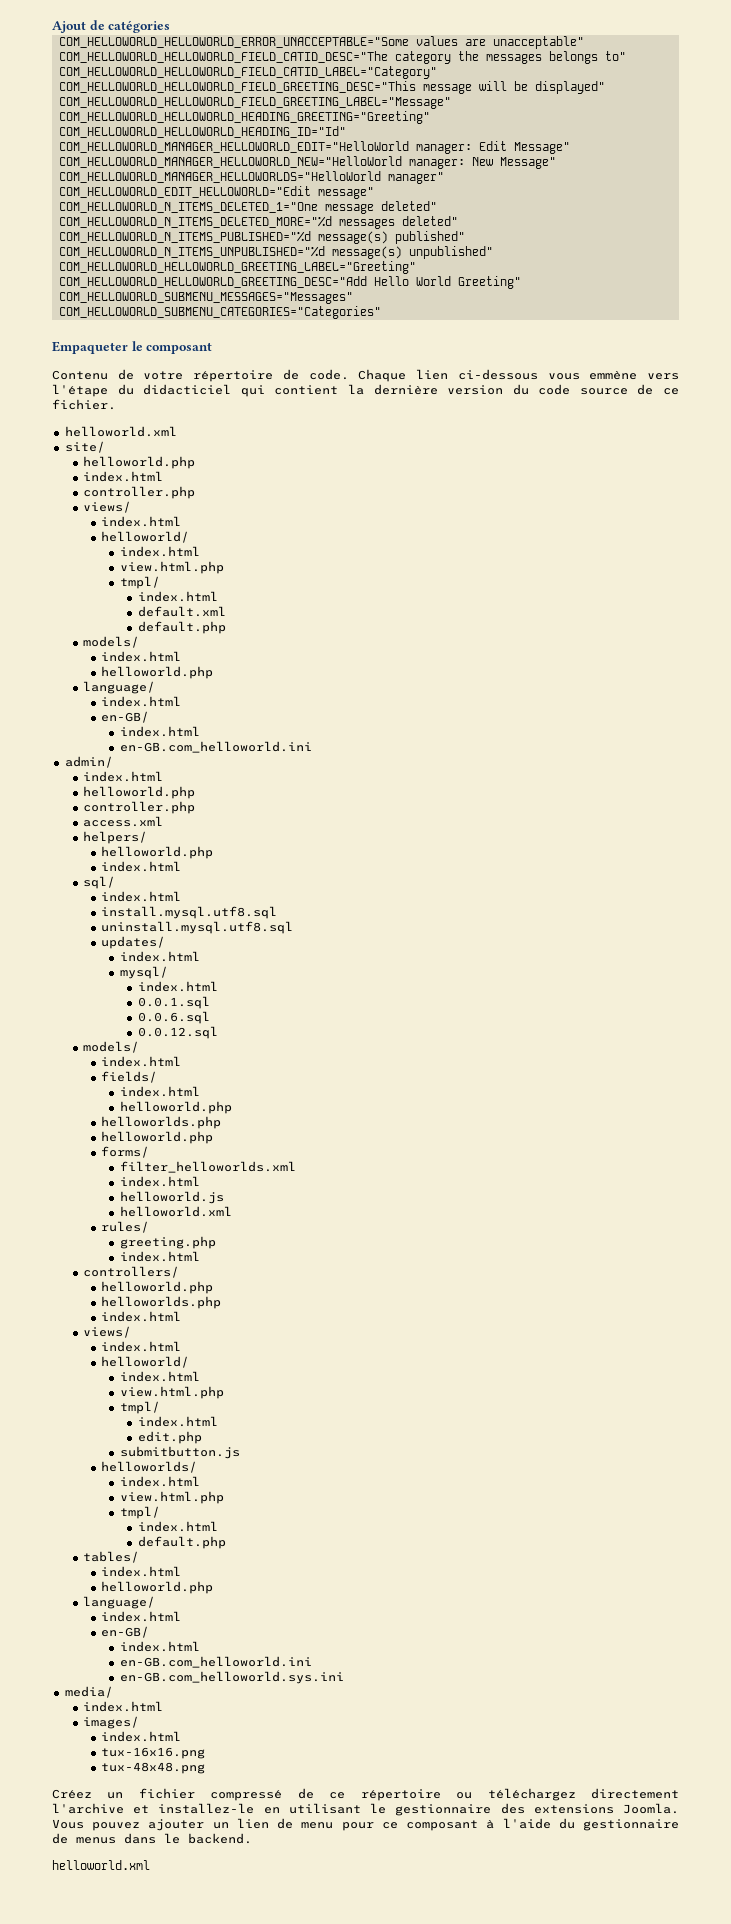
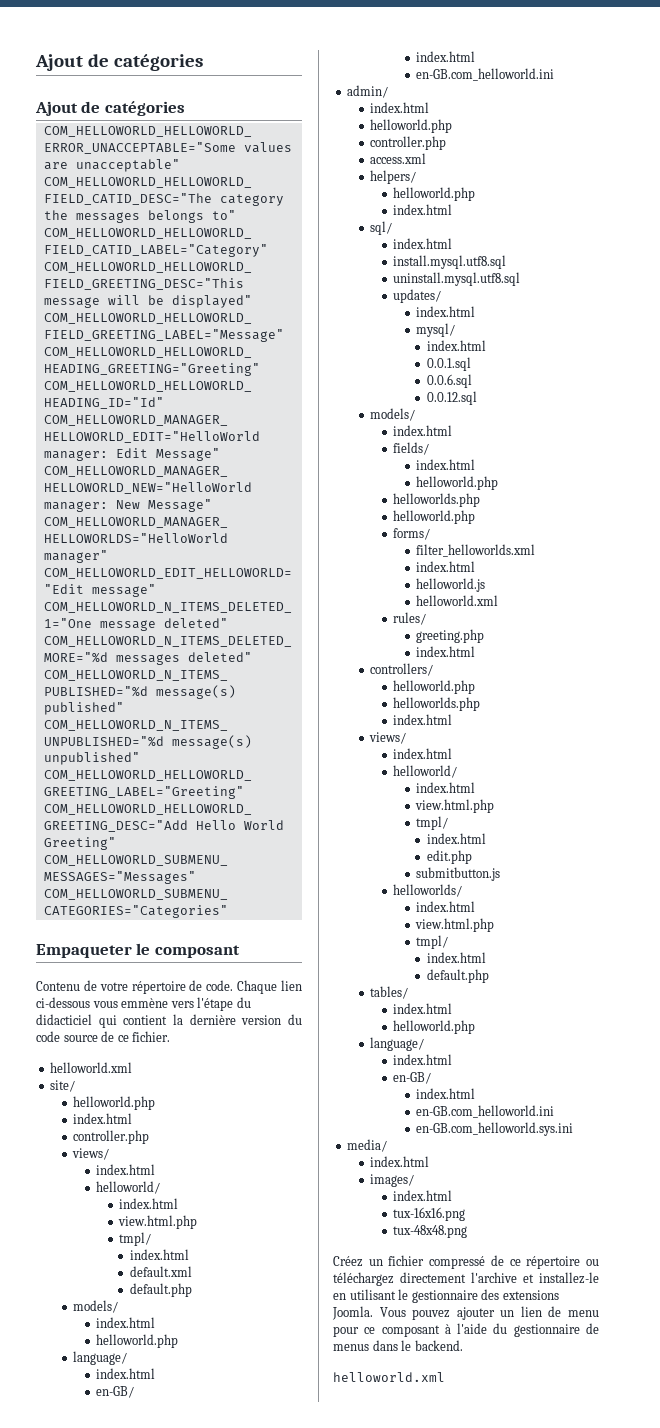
[52,20,171,33] Ajout de catégories -> [35,54,203,71] [35,101,185,116] Ajout de catégories // Ajout de catégories

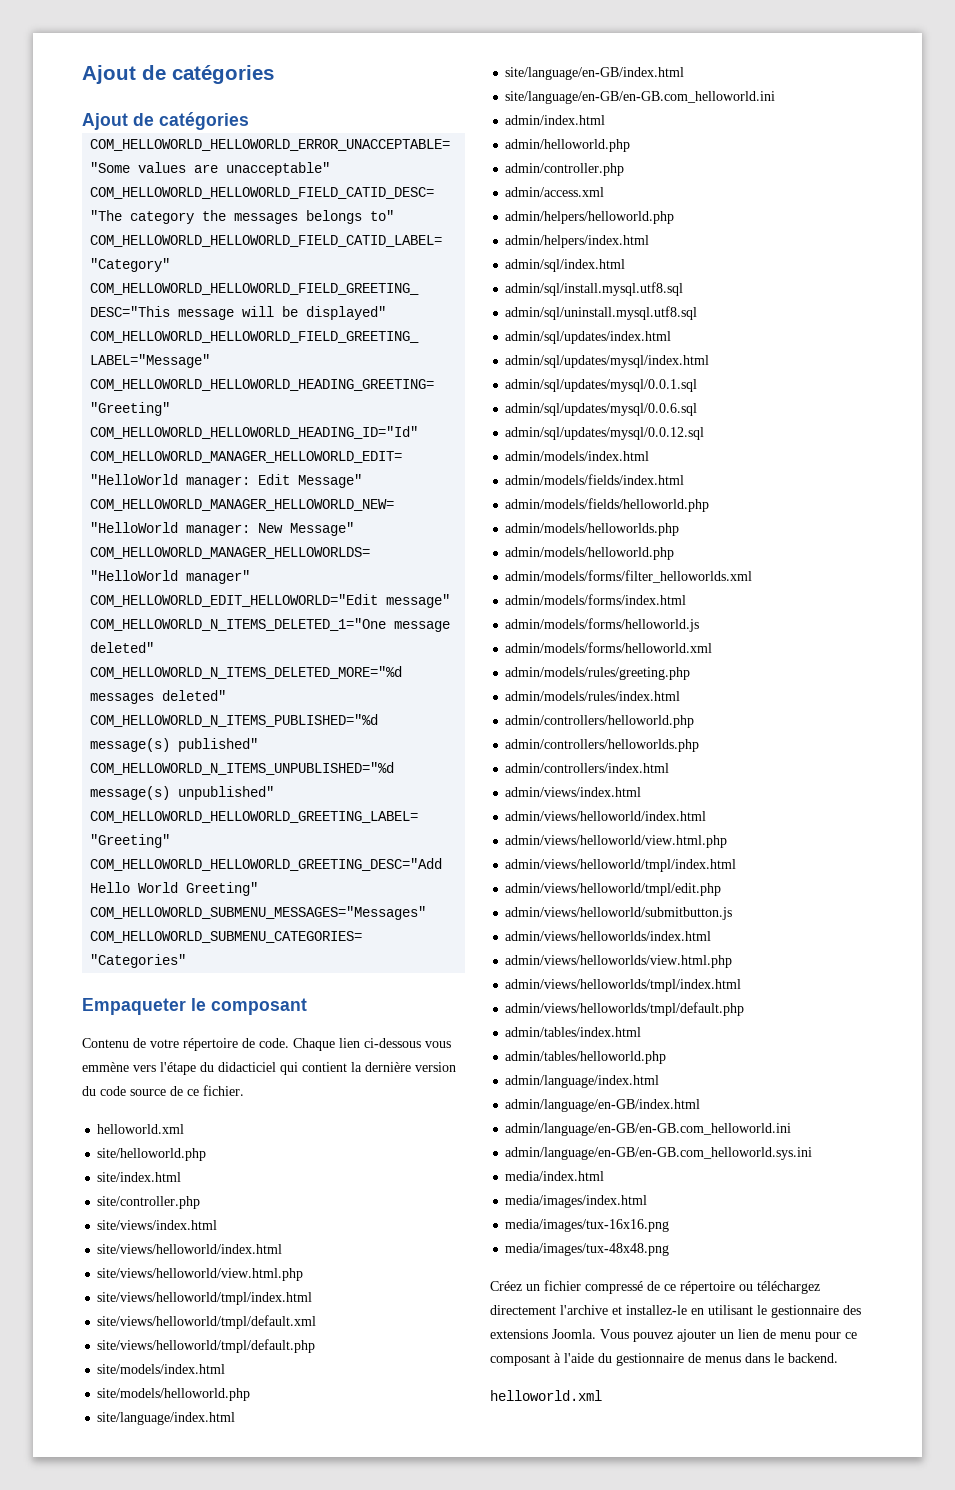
[50,1080,76,1092] [73,1096,156,1110] [73,1113,133,1124] [73,1130,150,1144] [72,1148,110,1160] [96,1164,156,1175] [96,1181,161,1194] [119,1198,179,1209] [118,1215,198,1229] [119,1232,152,1246] [130,1249,190,1260] [130,1266,193,1277] [130,1283,193,1297] [73,1300,119,1313] [96,1317,156,1328] [96,1334,179,1348] [73,1351,128,1365] [96,1368,156,1379] [96,1386,135,1398] [416,51,476,62] [416,68,555,81] [347,85,389,98] [370,102,430,113] [370,119,453,133] [370,136,447,150] [370,153,427,164] [370,170,417,184] [393,187,476,201] [393,204,453,215] [370,221,393,235] [393,238,453,249] [393,255,507,269] [393,272,521,286] [393,289,442,303] [416,306,476,317] [416,323,456,337] [427,340,487,351] [427,357,472,371] [427,374,473,388] [427,391,478,405] [370,408,416,421] [393,425,453,436] [393,442,430,455] [416,459,476,470] [416,476,499,490] [393,493,481,507] [393,510,476,524] [393,528,431,540] [416,544,536,557] [416,561,476,572] [416,578,486,592] [416,595,499,606] [393,612,427,625] [416,629,485,643] [416,646,476,657] [370,663,434,676] [393,680,476,694] [393,697,481,711] [393,714,453,725] [369,732,407,744] [393,748,453,759] [393,765,458,778] [416,782,476,793] [415,799,495,813] [416,816,449,830] [427,833,487,844] [427,850,473,864] [416,867,501,881] [393,884,463,897] [416,901,476,912] [415,918,495,932] [416,935,449,949] [427,952,487,963] [427,969,490,983] [370,986,409,999] [393,1003,453,1014] [393,1020,476,1034] [370,1037,425,1051] [393,1054,453,1065] [393,1072,432,1084] [416,1088,476,1099] [416,1105,555,1118] [416,1122,574,1136] [347,1139,388,1152] [370,1156,430,1167] [370,1174,415,1187] [393,1190,453,1201] [393,1207,466,1221] [393,1225,468,1238] site/ // helloworld.php // index.html // controller.php // views/ // index.html // helloworld/ // index.html // view.html.php // tmpl/ // index.html // default.xml // default.php // models/ // index.html // helloworld.php // language/ // index.html // en-GB/ // index.html // en-GB.com_helloworld.ini // admin/ // index.html // helloworld.php // controller.php // access.xml // helpers/ // helloworld.php // index.html // sql/ // index.html // install.mysql.utf8.sql // uninstall.mysql.utf8.sql // updates/ // index.html // mysql/ // index.html // 0.0.1.sql // 0.0.6.sql // 0.0.12.sql // models/ // index.html // fields/ // index.html // helloworld.php // helloworlds.php // helloworld.php // forms/ // filter_helloworlds.xml // index.html // helloworld.js // helloworld.xml // rules/ // greeting.php // index.html // controllers/ // helloworld.php // helloworlds.php // index.html // views/ // index.html // helloworld/ // index.html // view.html.php // tmpl/ // index.html // edit.php // submitbutton.js // helloworlds/ // index.html // view.html.php // tmpl/ // index.html // default.php // tables/ // index.html // helloworld.php // language/ // index.html // en-GB/ // index.html // en-GB.com_helloworld.ini // en-GB.com_helloworld.sys.ini // media/ // index.html // images/ // index.html // tux-16x16.png // tux-48x48.png -> [97,1148,207,1161] [97,1172,182,1182] [97,1196,201,1209] [97,1220,218,1230] [97,1244,283,1254] [97,1268,304,1281] [97,1292,313,1305] [97,1315,317,1329] [97,1339,316,1353] [97,1364,226,1374] [97,1388,251,1401] [97,1412,236,1425] [505,67,685,80] [505,91,776,104] [505,115,606,125] [505,139,631,152] [505,163,625,176] [505,187,605,197] [505,211,675,224] [505,235,650,248] [505,259,626,272] [505,282,684,296] [505,306,698,320] [505,331,672,344] [505,355,710,368] [505,379,698,392] [505,403,698,416] [505,427,705,440] [505,451,650,461] [505,474,685,485] [505,498,710,512] [505,523,680,536] [505,547,675,560] [505,570,753,583] [505,594,687,605] [505,618,700,632] [505,642,713,653] [505,667,691,680] [505,691,681,701] [505,715,695,728] [505,739,700,752] [505,763,670,773] [505,787,642,797] [505,811,707,821] [505,835,728,848] [505,859,737,872] [505,883,722,896] [505,907,733,920] [505,931,712,941] [505,955,733,968] [505,979,742,992] [505,1002,745,1016] [505,1027,642,1037] [505,1051,667,1064] [505,1075,660,1088] [505,1099,701,1112] [505,1123,792,1136] [505,1147,813,1160] [505,1171,605,1181] [505,1195,648,1208] [505,1219,670,1232] [505,1243,670,1256] site/helloworld.php // site/index.html // site/controller.php // site/views/index.html // site/views/helloworld/index.html // site/views/helloworld/view.html.php // site/views/helloworld/tmpl/index.html // site/views/helloworld/tmpl/default.xml // site/views/helloworld/tmpl/default.php // site/models/index.html // site/models/helloworld.php // site/language/index.html // site/language/en-GB/index.html // site/language/en-GB/en-GB.com_helloworld.ini // admin/index.html // admin/helloworld.php // admin/controller.php // admin/access.xml // admin/helpers/helloworld.php // admin/helpers/index.html // admin/sql/index.html // admin/sql/install.mysql.utf8.sql // admin/sql/uninstall.mysql.utf8.sql // admin/sql/updates/index.html // admin/sql/updates/mysql/index.html // admin/sql/updates/mysql/0.0.1.sql // admin/sql/updates/mysql/0.0.6.sql // admin/sql/updates/mysql/0.0.12.sql // admin/models/index.html // admin/models/fields/index.html // admin/models/fields/helloworld.php // admin/models/helloworlds.php // admin/models/helloworld.php // admin/models/forms/filter_helloworlds.xml // admin/models/forms/index.html // admin/models/forms/helloworld.js // admin/models/forms/helloworld.xml // admin/models/rules/greeting.php // admin/models/rules/index.html // admin/controllers/helloworld.php // admin/controllers/helloworlds.php // admin/controllers/index.html // admin/views/index.html // admin/views/helloworld/index.html // admin/views/helloworld/view.html.php // admin/views/helloworld/tmpl/index.html // admin/views/helloworld/tmpl/edit.php // admin/views/helloworld/submitbutton.js // admin/views/helloworlds/index.html // admin/views/helloworlds/view.html.php // admin/views/helloworlds/tmpl/index.html // admin/views/helloworlds/tmpl/default.php // admin/tables/index.html // admin/tables/helloworld.php // admin/language/index.html // admin/language/en-GB/index.html // admin/language/en-GB/en-GB.com_helloworld.ini // admin/language/en-GB/en-GB.com_helloworld.sys.ini // media/index.html // media/images/index.html // media/images/tux-16x16.png // media/images/tux-48x48.png

